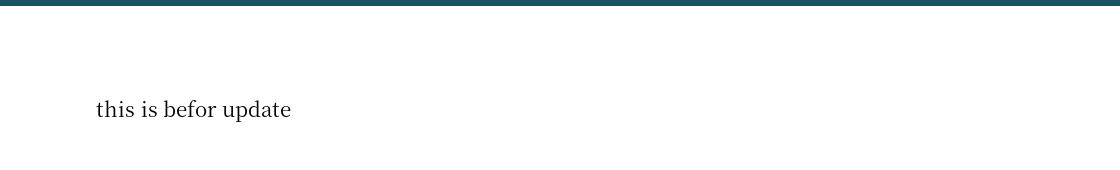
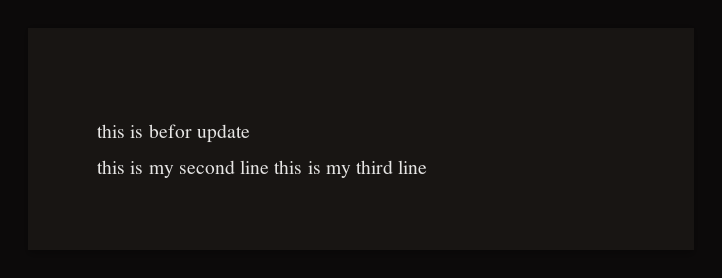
(291, 111) none -> [97,160,428,178] // this is my second line this is my third line

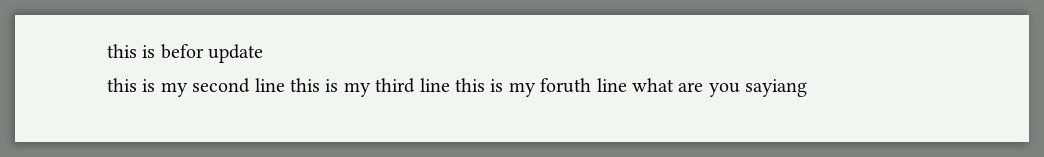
(428, 167) none -> [454,78,808,97] this is my foruth line what are you sayiang

